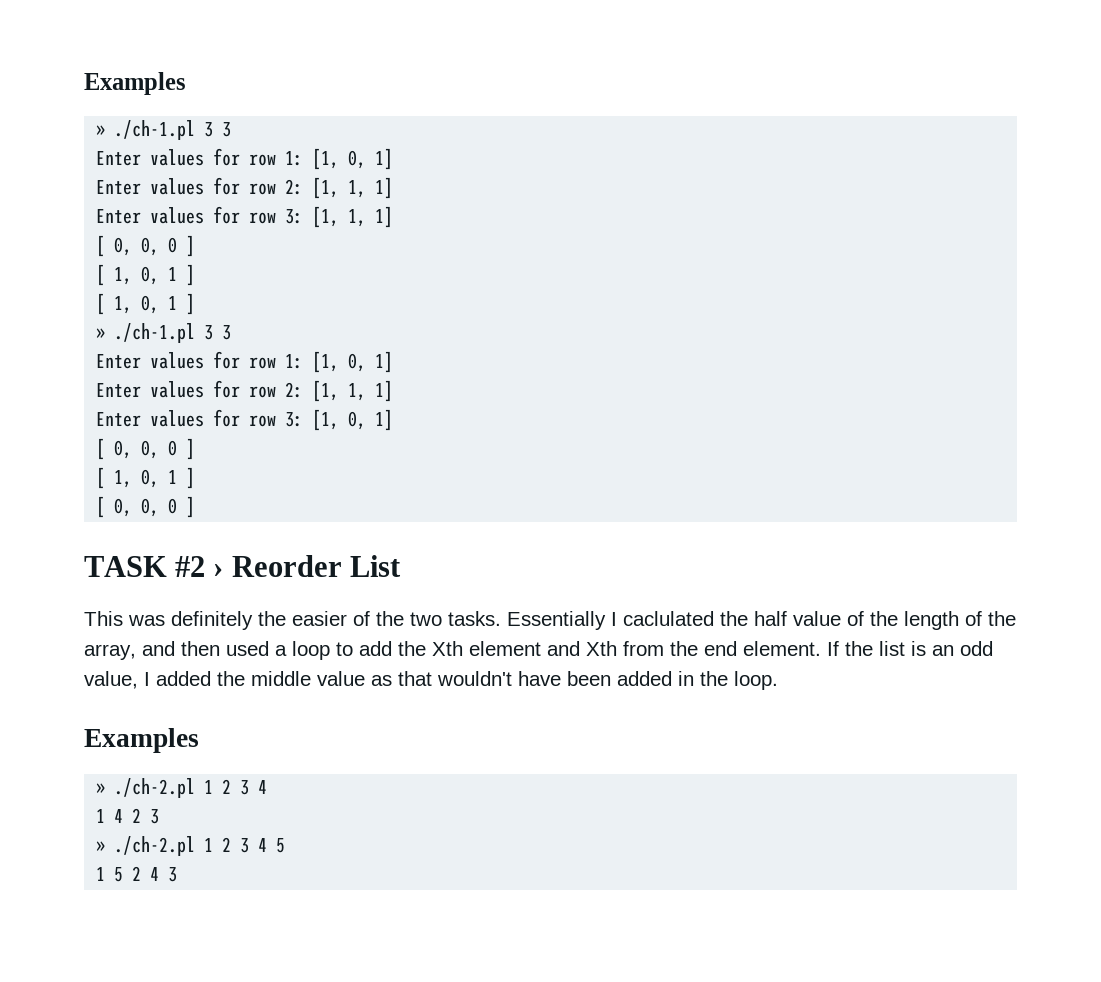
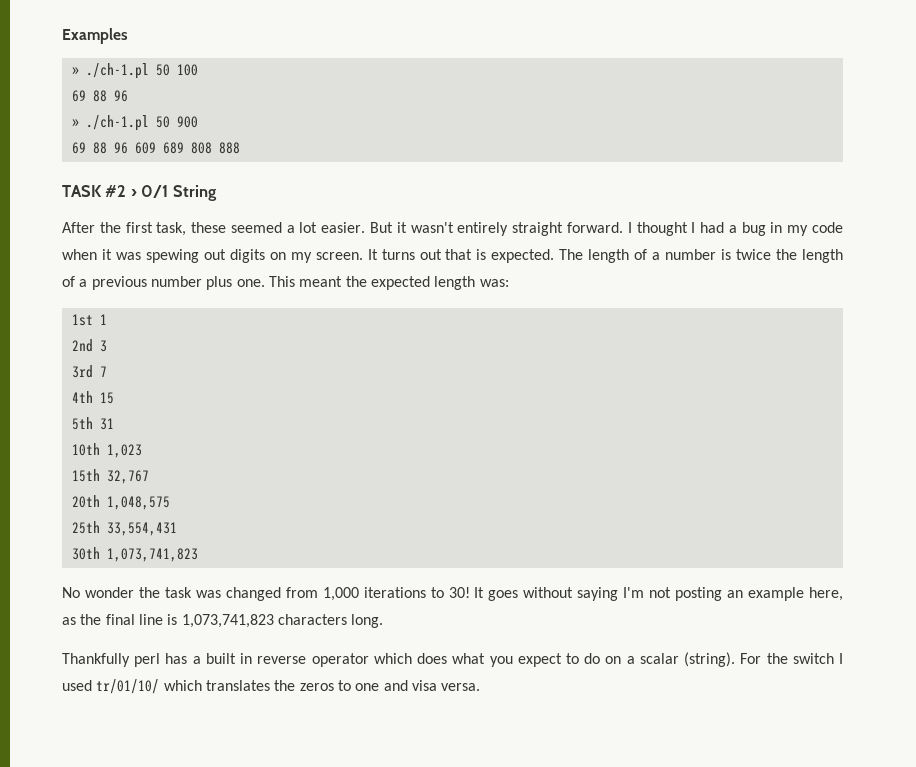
[204,122,232,137] [96,148,394,170] [96,177,394,199] [96,206,394,228] [96,235,196,257] [96,264,196,286] [96,293,196,315] [96,323,232,343] [96,351,394,373] [96,380,394,402] [96,409,394,431] [96,438,196,460] [96,467,196,489] [96,496,196,518] [84,555,401,577] [84,611,1016,630] [84,641,993,660] [84,671,778,690] [84,728,199,753] [96,778,268,798] [96,808,160,824] [96,836,286,856] [96,866,178,882] 3 3 // Enter values for row 1: [1, 0, 1] // Enter values for row 2: [1, 1, 1] // Enter values for row 3: [1, 1, 1] // [ 0, 0, 0 ] // [ 1, 0, 1 ] // [ 1, 0, 1 ] // » ./ch-1.pl 3 3 // Enter values for row 1: [1, 0, 1] // Enter values for row 2: [1, 1, 1] // Enter values for row 3: [1, 0, 1] // [ 0, 0, 0 ] // [ 1, 0, 1 ] // [ 0, 0, 0 ] // TASK #2 › Reorder List // This was definitely the easier of the two tasks. Essentially I caclulated the half value of the length of the array, and then used a loop to add the Xth element and Xth from the end element. If the list is an odd value, I added the middle value as that wouldn't have been added in the loop. // Examples // » ./ch-2.pl 1 2 3 4 // 1 4 2 3 // » ./ch-2.pl 1 2 3 4 5 // 1 5 2 4 3 -> [155,64,198,76] [71,90,128,102] [71,115,198,131] [71,142,240,154] [62,185,217,201] [62,222,843,236] [62,249,843,263] [62,276,509,290] [71,314,107,326] [71,339,107,352] [71,365,107,378] [71,391,114,404] [71,417,114,430] [71,443,142,458] [71,469,149,484] [71,495,170,510] [71,521,177,536] [71,547,198,562] [62,587,844,601] [62,614,384,628] [62,652,844,667] [62,679,481,694] 50 100 // 69 88 96 // » ./ch-1.pl 50 900 // 69 88 96 609 689 808 888 // TASK #2 › 0/1 String // After the first task, these seemed a lot easier. But it wasn't entirely straight forward. I thought I had a bug in my code when it was spewing out digits on my screen. It turns out that is expected. The length of a number is twice the length of a previous number plus one. This meant the expected length was: // 1st 1 // 2nd 3 // 3rd 7 // 4th 15 // 5th 31 // 10th 1,023 // 15th 32,767 // 20th 1,048,575 // 25th 33,554,431 // 30th 1,073,741,823 // No wonder the task was changed from 1,000 iterations to 30! It goes without saying I'm not posting an example here, as the final line is 1,073,741,823 characters long. // Thankfully perl has a built in reverse operator which does what you expect to do on a scalar (string). For the switch I used tr/01/10/ which translates the zeros to one and visa versa.

